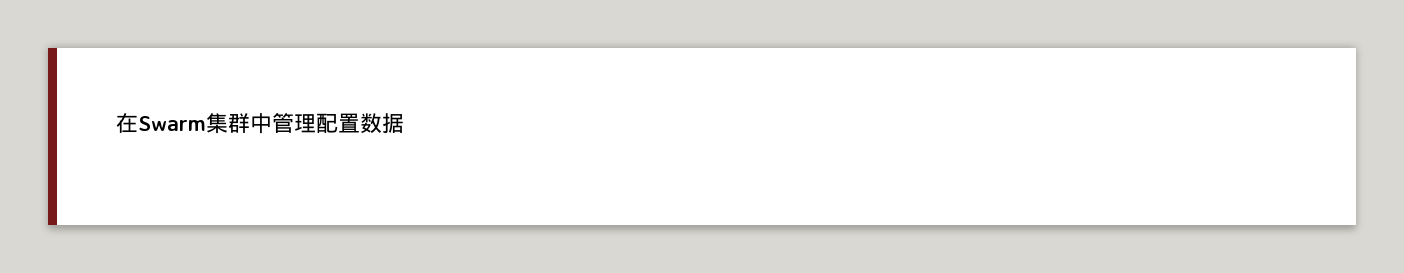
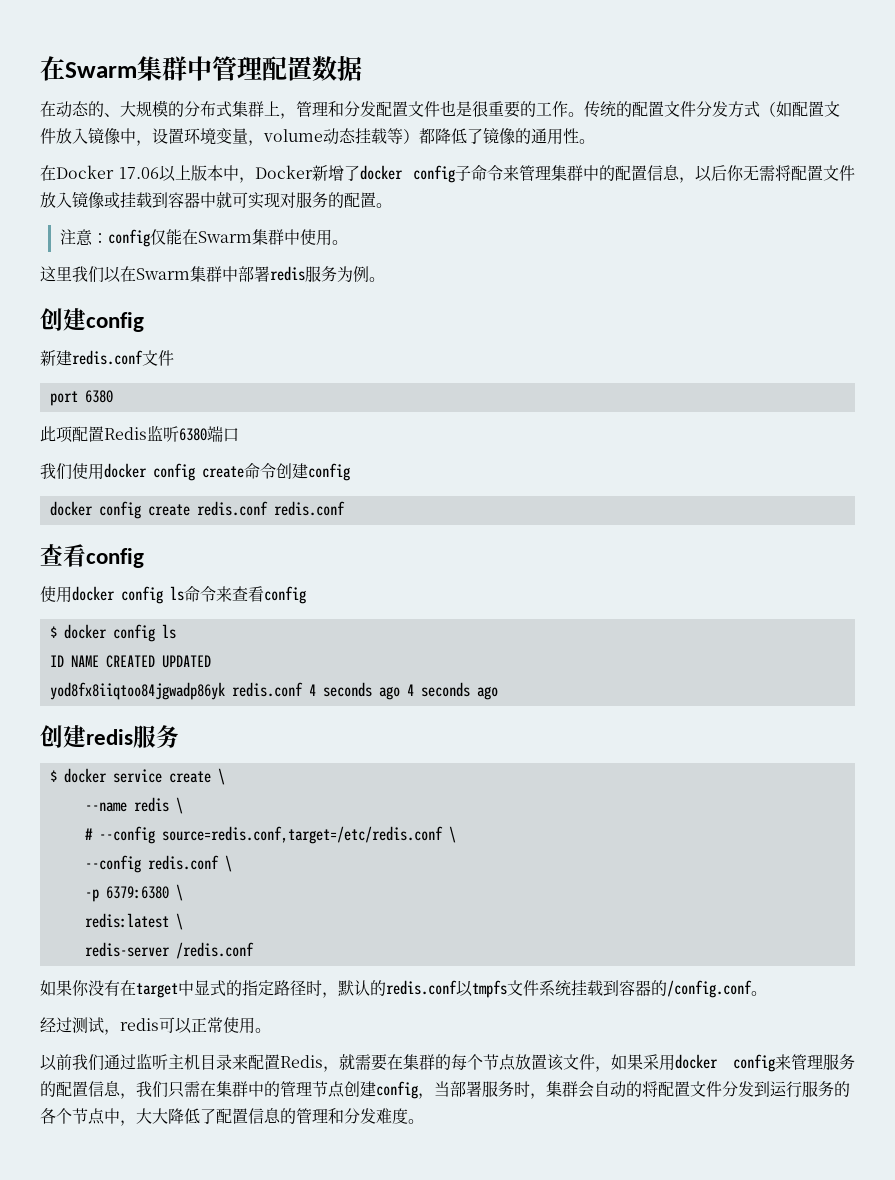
(404, 123) none -> [40,100,840,119] [40,127,595,146] [40,165,855,183] [40,191,392,209] [59,229,348,247] [40,266,385,283] [40,308,144,332] [40,350,174,366] [49,390,113,406] [40,425,239,443] [40,463,350,481] [49,501,345,519] [40,544,144,568] [40,586,306,604] [49,624,176,642] [49,655,211,668] [49,682,498,700] [40,725,179,748] [49,768,225,785] [84,797,183,814] [84,826,456,844] [84,855,232,873] [84,884,183,902] [84,913,183,930] [84,942,254,959] [40,980,767,998] [40,1017,271,1035] [40,1053,855,1072] [40,1081,850,1099] [40,1108,424,1126] // 在动态的、大规模的分布式集群上，管理和分发配置文件也是很重要的工作。传统的配置文件分发方式（如配置文件放入镜像中，设置环境变量，volume动态挂载等）都降低了镜像的通用性。 // 在Docker 17.06以上版本中，Docker新增了docker config子命令来管理集群中的配置信息，以后你无需将配置文件放入镜像或挂载到容器中就可实现对服务的配置。 // 注意：config仅能在Swarm集群中使用。 // 这里我们以在Swarm集群中部署redis服务为例。 // 创建config // 新建redis.conf文件 // port 6380 // 此项配置Redis监听6380端口 // 我们使用docker config create命令创建config // docker config create redis.conf redis.conf // 查看config // 使用docker config ls命令来查看config // $ docker config ls // ID NAME CREATED UPDATED // yod8fx8iiqtoo84jgwadp86yk redis.conf 4 seconds ago 4 seconds ago // 创建redis服务 // $ docker service create \ // --name redis \ // # --config source=redis.conf,target=/etc/redis.conf \ // --config redis.conf \ // -p 6379:6380 \ // redis:latest \ // redis-server /redis.conf // 如果你没有在target中显式的指定路径时，默认的redis.conf以tmpfs文件系统挂载到容器的/config.conf。 // 经过测试，redis可以正常使用。 // 以前我们通过监听主机目录来配置Redis，就需要在集群的每个节点放置该文件，如果采用docker config来管理服务的配置信息，我们只需在集群中的管理节点创建config，当部署服务时，集群会自动的将配置文件分发到运行服务的各个节点中，大大降低了配置信息的管理和分发难度。

